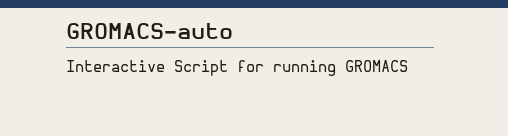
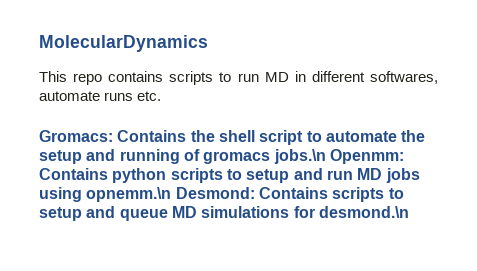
[66,23,233,39] [66,60,408,76] GROMACS-auto // Interactive Script for running GROMACS -> [39,35,208,52] [39,71,438,85] [39,91,162,101] [39,130,426,145] [39,149,404,164] [39,168,420,183] [39,187,404,202] [39,206,409,221] MolecularDynamics // This repo contains scripts to run MD in different softwares, automate runs etc. // Gromacs: Contains the shell script to automate the setup and running of gromacs jobs.\n Openmm: Contains python scripts to setup and run MD jobs using opnemm.\n Desmond: Contains scripts to setup and queue MD simulations for desmond.\n

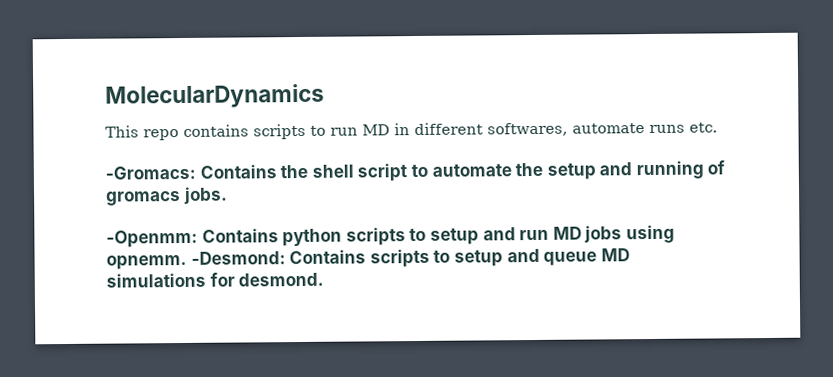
[39,130,113,142] Gromacs: -> [105,165,196,180] -Gromacs:
[273,149,404,164] jobs.\n Openmm: -> [182,186,228,204] [106,229,198,248] jobs. // -Openmm:
[86,187,255,202] opnemm.\n Desmond: -> [106,251,286,270] opnemm. -Desmond:
[318,206,409,218] desmond.\n -> [238,272,325,287] desmond.

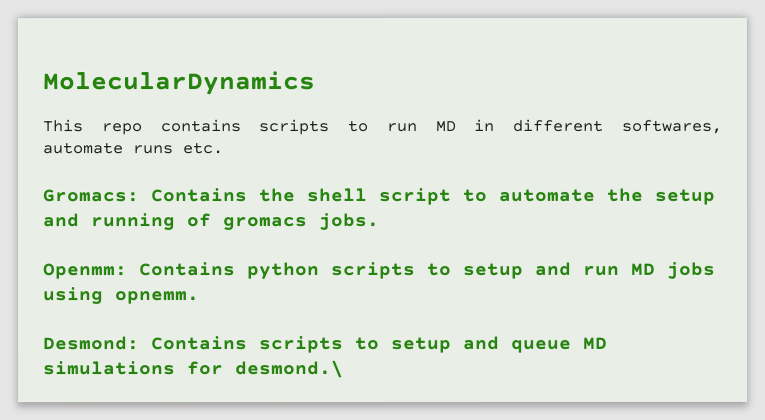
[105,165,196,180] -Gromacs: -> [42,189,139,203] Gromacs:
[106,229,198,248] -Openmm: -> [43,263,128,280] Openmm:
[190,251,286,265] -Desmond: -> [43,336,140,351] // Desmond:
[238,272,325,287] desmond. -> [235,360,344,379] desmond.\

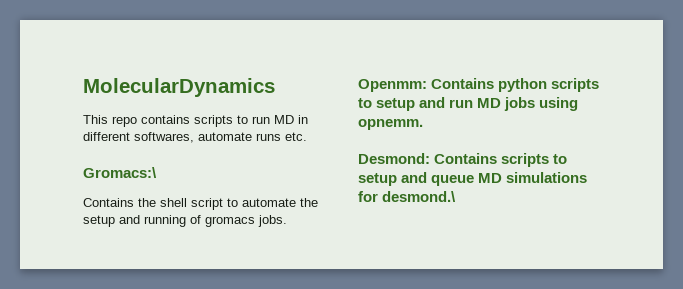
[42,189,139,203] Gromacs: -> [83,167,157,178] Gromacs:\ //

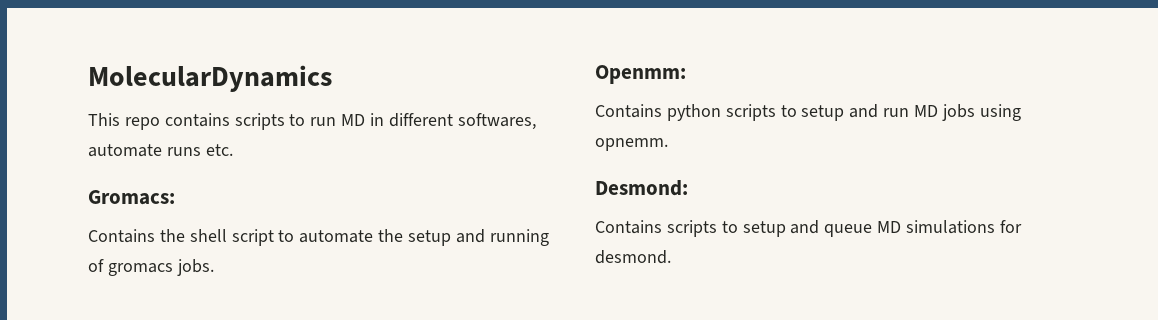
[83,167,157,178] Gromacs:\ -> [88,190,175,205] Gromacs:
(427, 85) none -> (686, 74) //
(430, 158) none -> (688, 188) //
[382,191,457,202] desmond.\ -> [595,250,671,264] desmond.

